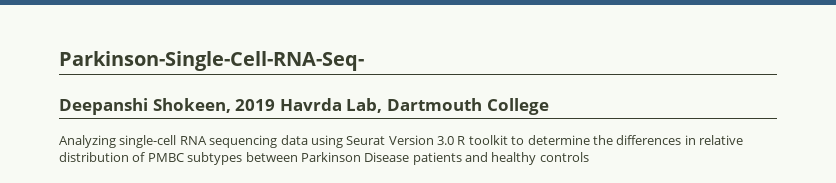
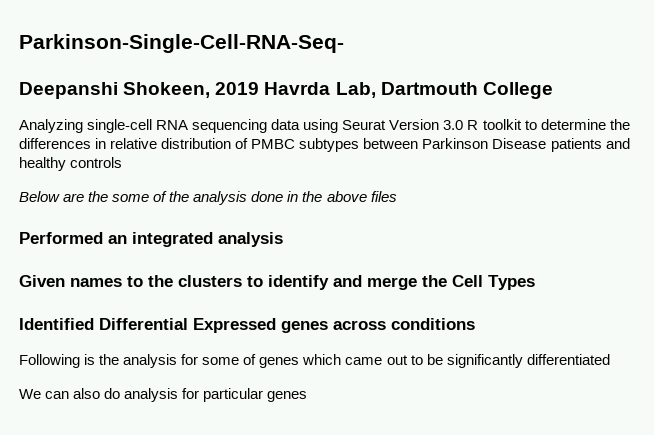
(589, 157) none -> [19,191,397,205] [19,232,283,247] [19,275,535,290] [19,318,475,333] [19,354,610,368] [19,388,308,402] // Below are the some of the analysis done in the above files // Performed an integrated analysis // Given names to the clusters to identify and merge the Cell Types // Identified Differential Expressed genes across conditions // Following is the analysis for some of genes which came out to be significantly differentiated // We can also do analysis for particular genes

